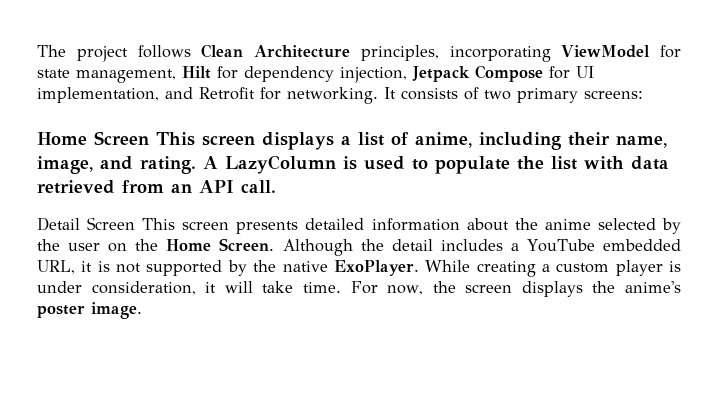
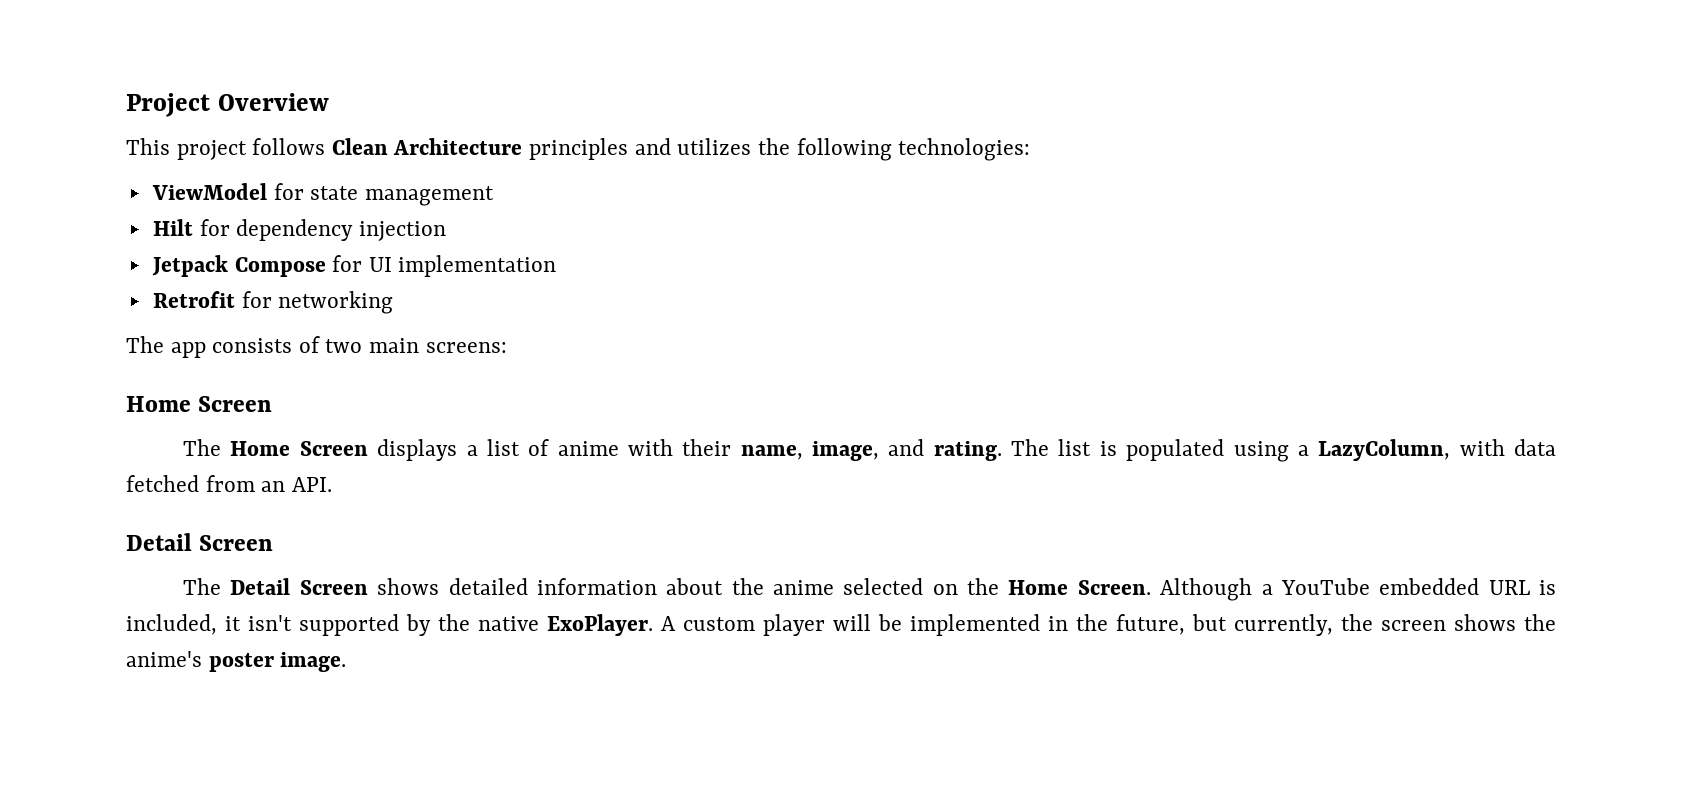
[37,45,66,57] The -> [126,93,329,117] [126,138,170,155] Project Overview // This
[360,45,551,62] principles, incorporating -> [529,138,1031,161] principles and utilizes the following technologies: //
[76,69,176,83] management, -> [364,186,494,206] management //
[340,67,407,83] injection, -> [358,221,446,241] injection //
[37,87,396,104] implementation, and Retrofit for networking. It -> [398,255,557,277] [152,291,394,314] [126,336,206,358] implementation // Retrofit for networking // The app
[517,88,578,103] primary -> [369,338,420,353] main
[156,132,255,146] This screen -> [183,439,368,456] // The Home Screen
[415,132,561,150] anime, including -> [557,439,673,456] anime with
[203,155,577,174] A LazyColumn is used to populate the list -> [1011,439,1451,462] The list is populated using a LazyColumn,
[37,180,115,194] retrieved -> [126,475,199,492] fetched
[199,180,276,193] [37,217,299,234] API call. // Detail Screen This screen presents -> [291,477,332,492] [126,533,274,551] [183,578,440,595] API. // Detail Screen // The Detail Screen shows
[662,218,681,234] [37,239,101,251] by the user -> (924, 586) none
[360,239,681,252] [37,260,142,274] the detail includes a YouTube embedded URL, it is not -> [1261,578,1557,595] [126,614,292,635] a YouTube embedded URL is included, it isn't
[425,260,681,277] [37,281,424,295] While creating a custom player is under consideration, it will take time. For now, -> [661,614,1333,636] A custom player will be implemented in the future, but currently,
[521,281,583,297] displays -> [1454,614,1516,631] shows

